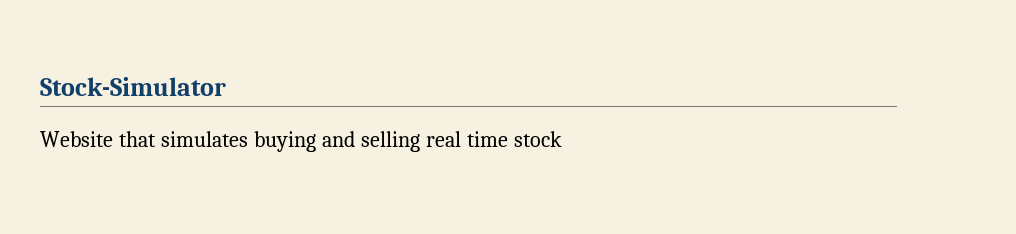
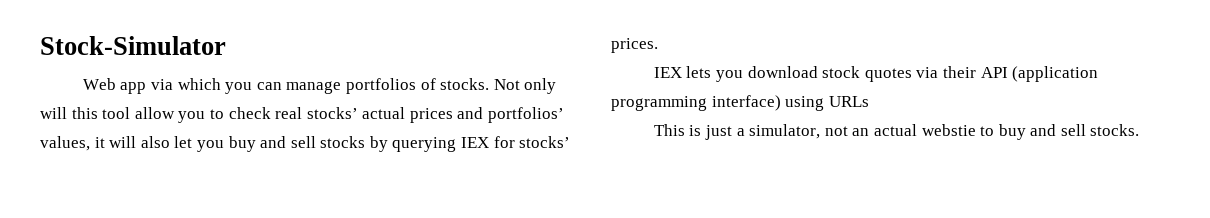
[40,131,562,152] Website that simulates buying and selling real time stock -> [82,78,557,94] [40,107,565,123] [40,136,571,152] [611,38,658,53] [653,66,1099,82] [611,95,869,111] [653,124,1140,140] Web app via which you can manage portfolios of stocks. Not only will this tool allow you to check real stocks’ actual prices and portfolios’ values, it will also let you buy and sell stocks by querying IEX for stocks’ prices. // IEX lets you download stock quotes via their API (application programming interface) using URLs // This is just a simulator, not an actual webstie to buy and sell stocks.

